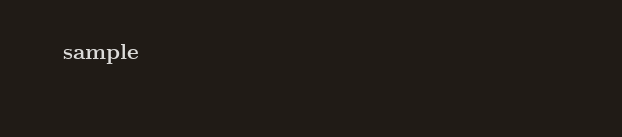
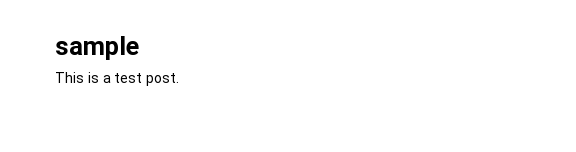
(139, 54) none -> [55,72,180,86] // This is a test post.

